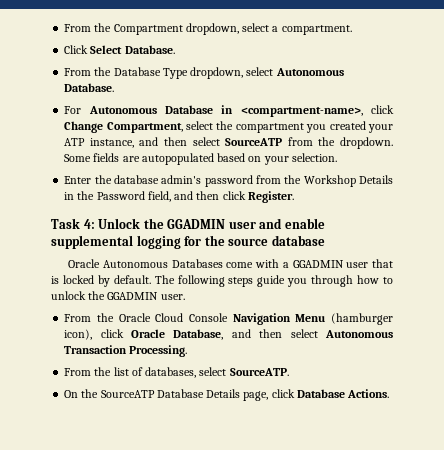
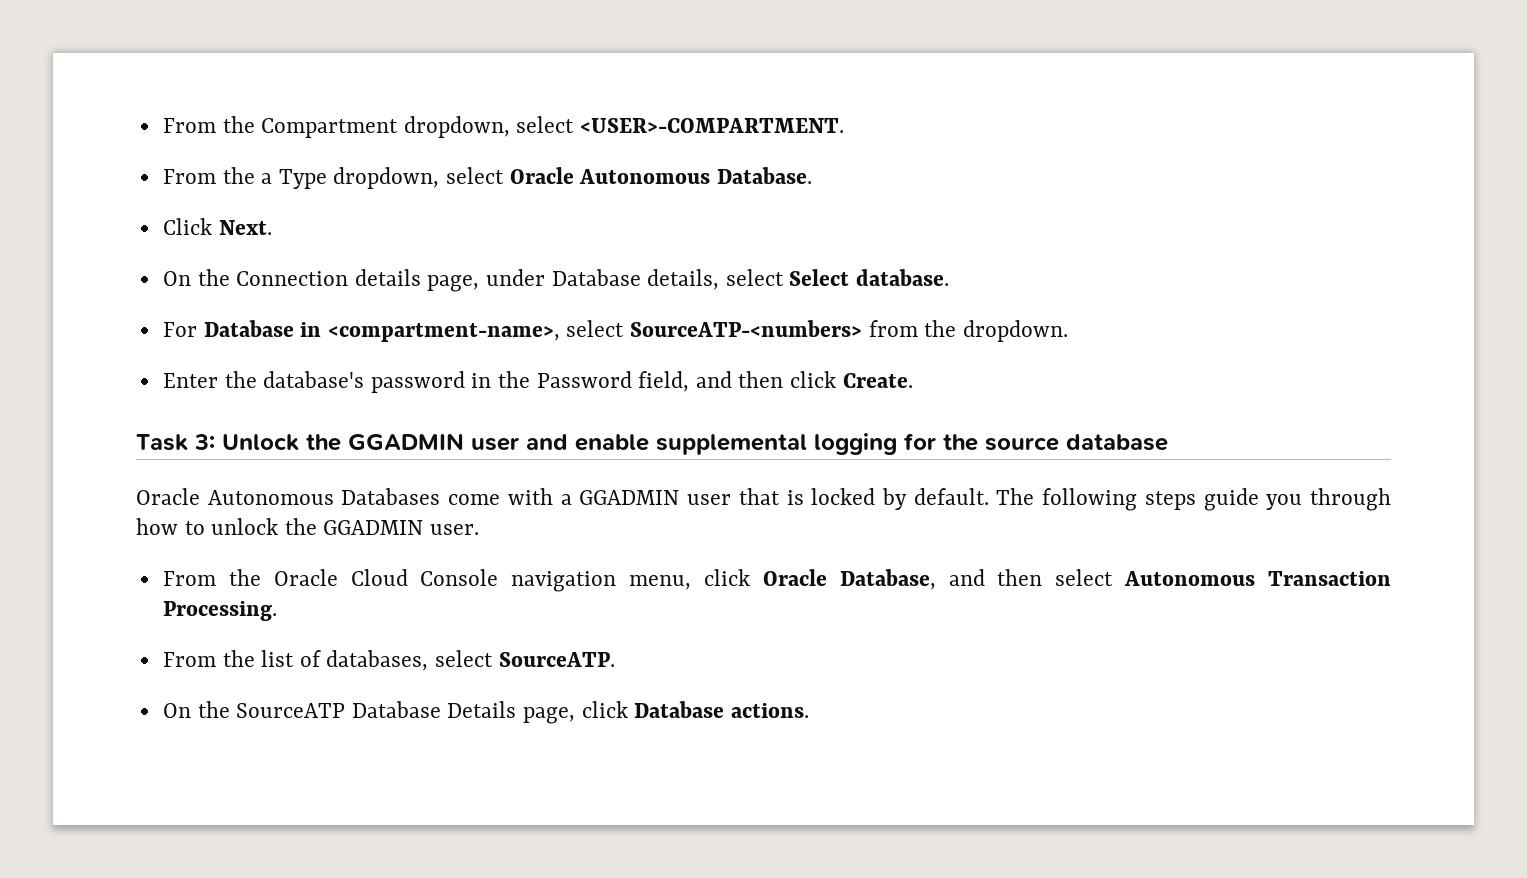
[272,25,352,35] [64,45,175,54] [64,67,161,76] a compartment. // Click Select Database. // From the Database -> [580,118,845,133] [162,167,273,184] <USER>-COMPARTMENT. // From the a
(274, 71) none -> [509,167,574,184] Oracle
(115, 87) none -> [162,218,272,235] [162,269,950,292] // Click Next. // On the Connection details page, under Database details, select Select database.
[88,106,157,114] Autonomous -> (197, 329) none
[371,105,395,114] [64,121,393,133] [64,137,393,149] [64,153,337,165] [64,175,393,187] click Change Compartment, select the compartment you created your ATP instance, and then select SourceATP from the dropdown. Some fields are autopopulated based on your selection. // Enter the database admin's password from the Workshop Details -> [566,320,1068,342] [162,371,465,393] select SourceATP-<numbers> from the dropdown. // Enter the database's password
[247,191,294,203] Register. -> [842,373,913,388] Create.
[83,219,95,229] 4: -> [194,434,215,450] 3:
[232,313,393,325] [64,329,93,340] Navigation Menu (hamburger icon), -> [511,571,692,592] navigation menu,
[347,389,390,398] Actions. -> [730,703,809,718] actions.

